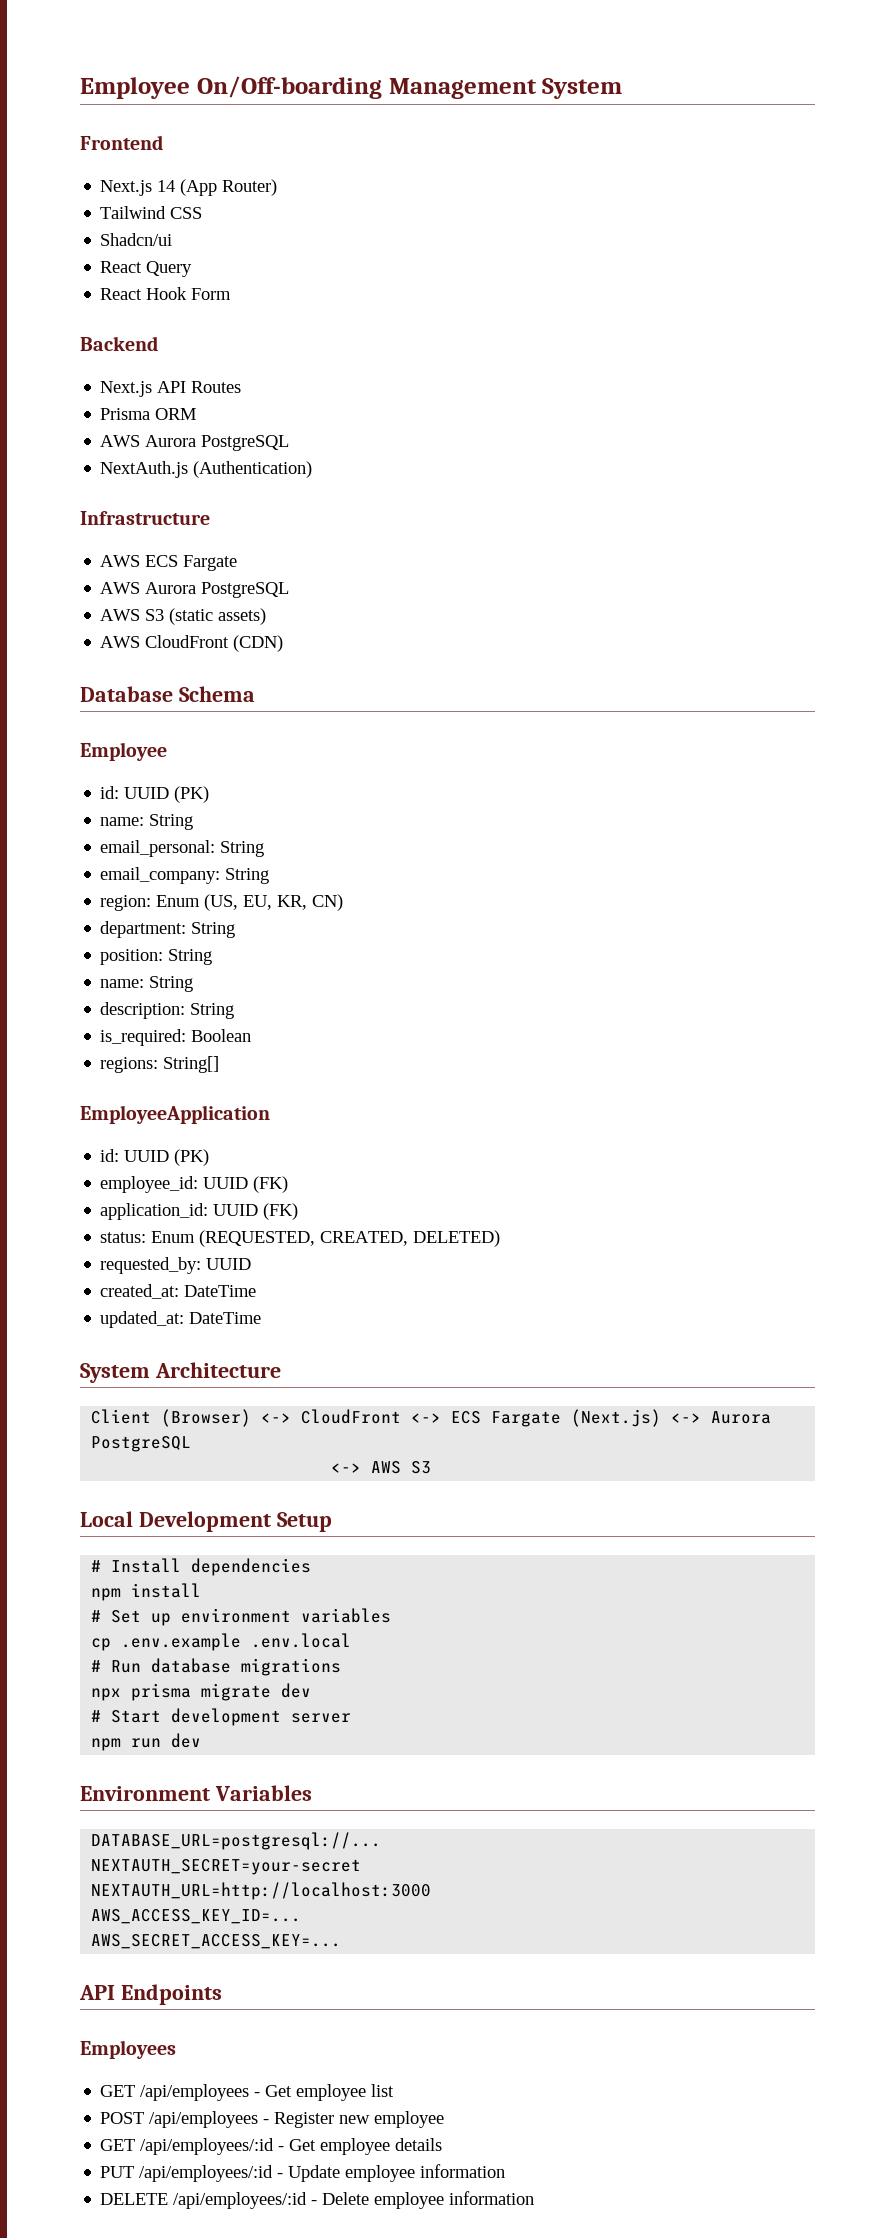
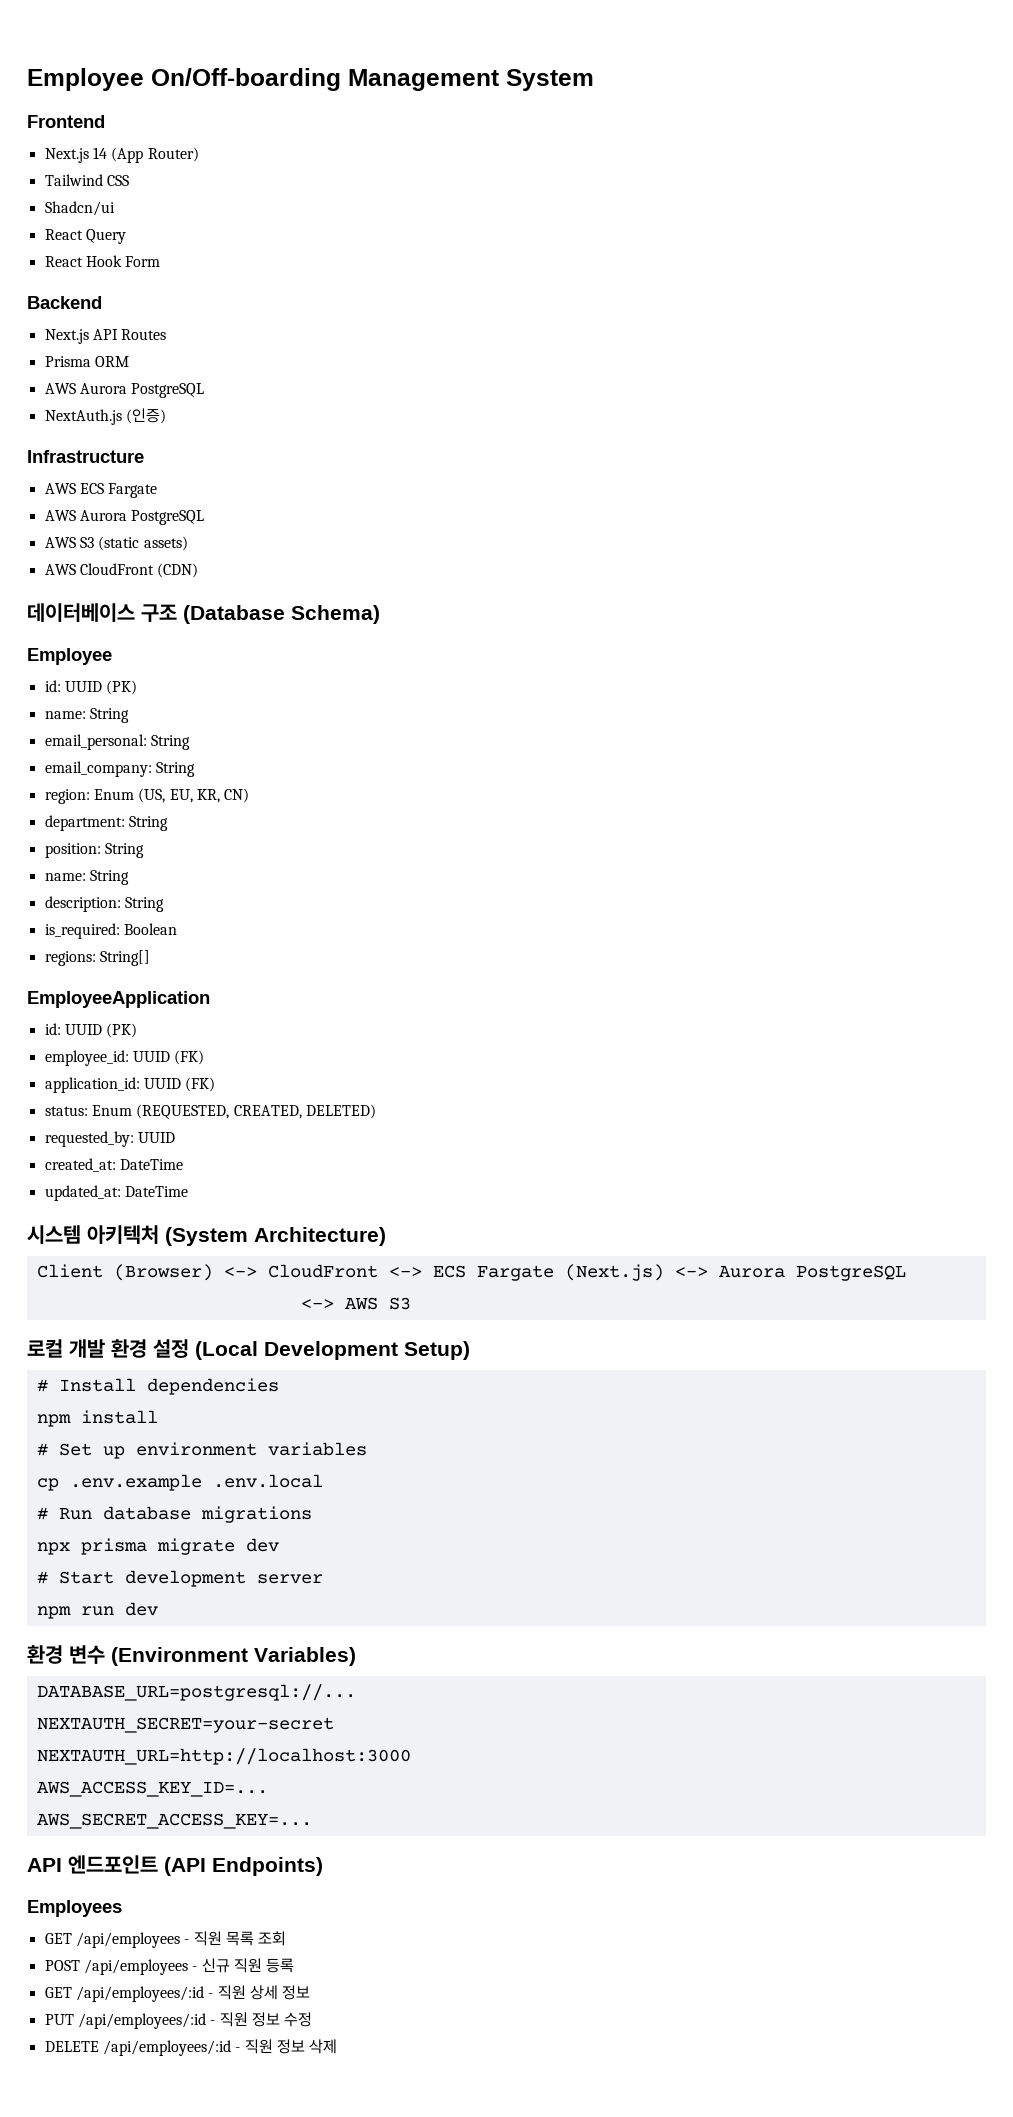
[193,461,313,478] (Authentication) -> [125,408,166,424] (인증)
[80,686,255,702] Database Schema -> [27,603,380,624] 데이터베이스 구조 (Database Schema)
[80,1362,281,1383] System Architecture -> [27,1225,386,1246] 시스템 아키텍처 (System Architecture)
[80,1511,332,1532] Local Development Setup -> [27,1339,470,1360] 로컬 개발 환경 설정 (Local Development Setup)
[80,1785,312,1801] Environment Variables -> [27,1645,356,1666] 환경 변수 (Environment Variables)
[120,1984,222,2005] Endpoints -> [68,1855,323,1876] 엔드포인트 (API Endpoints)
[265,2084,395,2101] Get employee list -> [193,1931,287,1946] 직원 목록 조회
[274,2111,445,2128] Register new employee -> [201,1958,295,1973] 신규 직원 등록
[289,2138,443,2155] Get employee details -> [217,1985,311,2000] 직원 상세 정보
[288,2164,506,2182] Update employee information -> [219,2012,313,2027] 직원 정보 수정
[322,2191,535,2209] Delete employee information -> [244,2039,338,2054] 직원 정보 삭제

